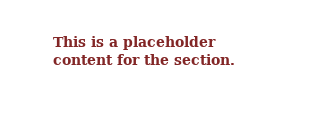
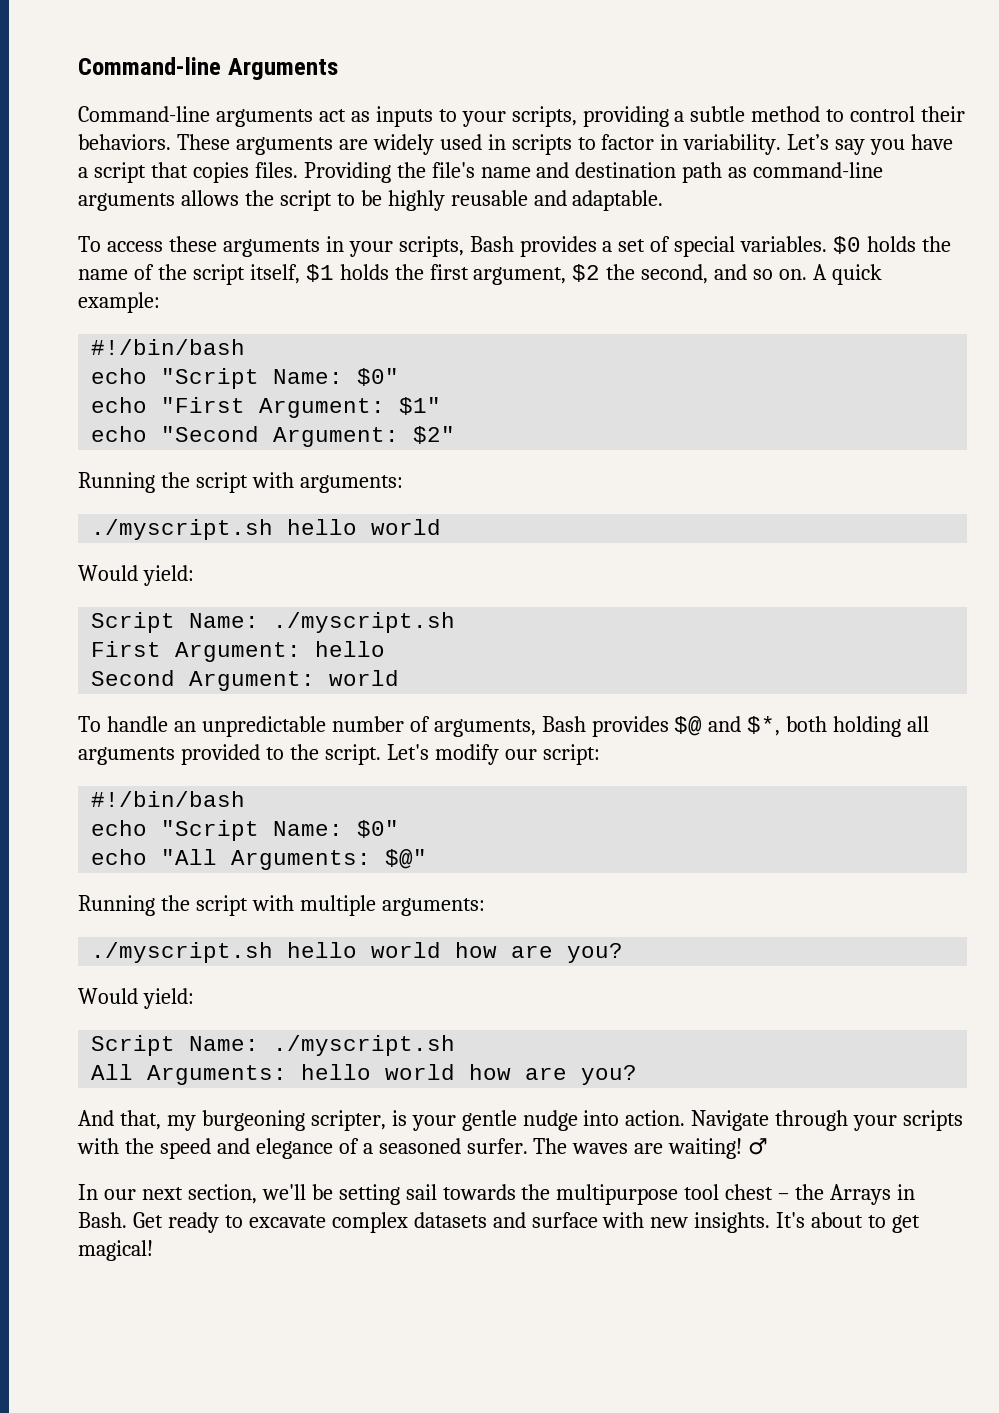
[53,36,216,50] [53,54,235,65] This is a placeholder content for the section. -> [78,57,338,80] [78,106,966,127] [78,134,954,155] [78,162,884,183] [78,190,664,211] [78,236,952,257] [78,264,882,285] [78,292,160,313] [91,339,246,355] [91,368,400,389] [91,397,442,418] [91,426,456,447] [78,472,403,493] [91,519,442,540] [78,565,194,586] [91,612,456,633] [91,641,386,662] [91,670,400,691] [78,716,930,737] [78,744,600,765] [91,791,246,807] [91,820,400,841] [91,849,428,870] [78,895,485,916] [91,942,624,963] [78,988,194,1009] [91,1035,456,1056] [91,1064,638,1085] [78,1110,964,1131] [77,1138,769,1159] [78,1184,916,1205] [78,1212,921,1233] [78,1240,153,1261] Command-line Arguments // Command-line arguments act as inputs to your scripts, providing a subtle method to control their behaviors. These arguments are widely used in scripts to factor in variability. Let’s say you have a script that copies files. Providing the file's name and destination path as command-line arguments allows the script to be highly reusable and adaptable. // To access these arguments in your scripts, Bash provides a set of special variables. $0 holds the name of the script itself, $1 holds the first argument, $2 the second, and so on. A quick example: // #!/bin/bash // echo "Script Name: $0" // echo "First Argument: $1" // echo "Second Argument: $2" // Running the script with arguments: // ./myscript.sh hello world // Would yield: // Script Name: ./myscript.sh // First Argument: hello // Second Argument: world // To handle an unpredictable number of arguments, Bash provides $@ and $*, both holding all arguments provided to the script. Let's modify our script: // #!/bin/bash // echo "Script Name: $0" // echo "All Arguments: $@" // Running the script with multiple arguments: // ./myscript.sh hello world how are you? // Would yield: // Script Name: ./myscript.sh // All Arguments: hello world how are you? // And that, my burgeoning scripter, is your gentle nudge into action. Navigate through your scripts with the speed and elegance of a seasoned surfer. The waves are waiting! ♂ // In our next section, we'll be setting sail towards the multipurpose tool chest – the Arrays in Bash. Get ready to excavate complex datasets and surface with new insights. It's about to get magical!

